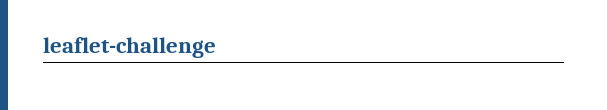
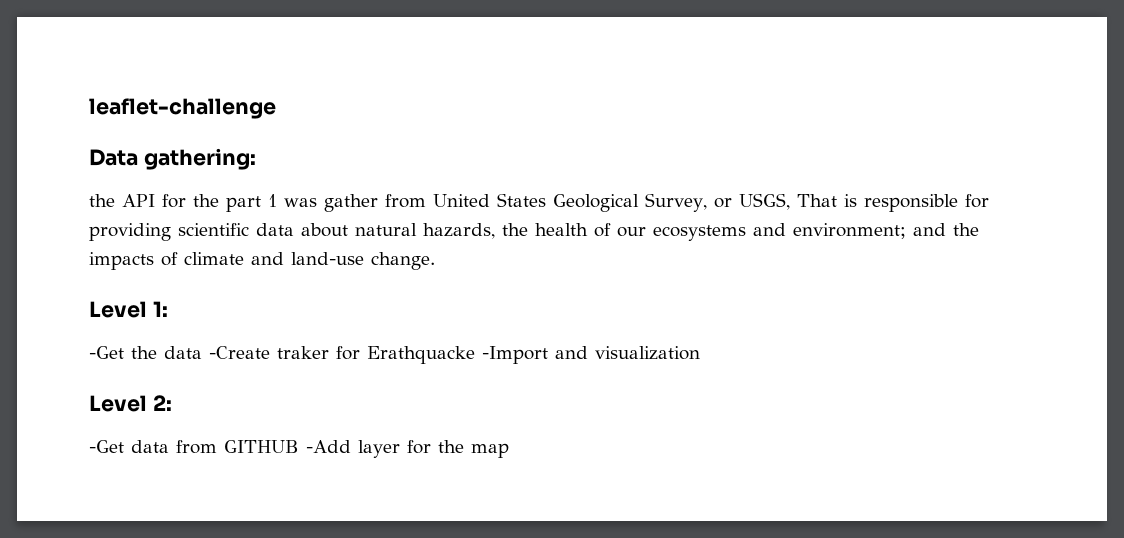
(216, 47) none -> [89,148,256,170] [89,193,989,212] [89,223,979,241] [89,252,435,270] [89,301,168,318] [89,346,700,364] [89,395,172,412] [89,440,509,458] // Data gathering: // the API for the part 1 was gather from United States Geological Survey, or USGS, That is responsible for providing scientific data about natural hazards, the health of our ecosystems and environment; and the impacts of climate and land-use change. // Level 1: // -Get the data -Create traker for Erathquacke -Import and visualization // Level 2: // -Get data from GITHUB -Add layer for the map

